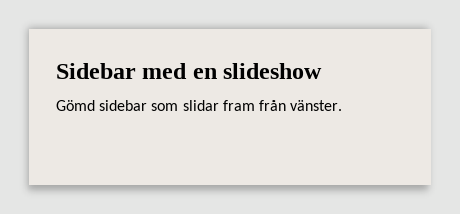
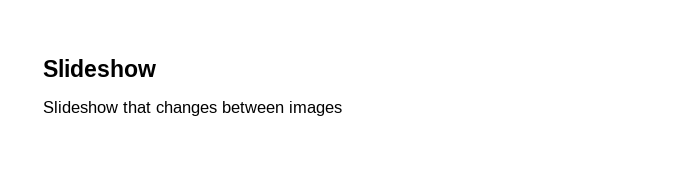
[56,63,323,79] [56,100,343,111] Sidebar med en slideshow // Gömd sidebar som slidar fram från vänster. -> [43,59,156,77] [43,101,342,116] Slideshow // Slideshow that changes between images

